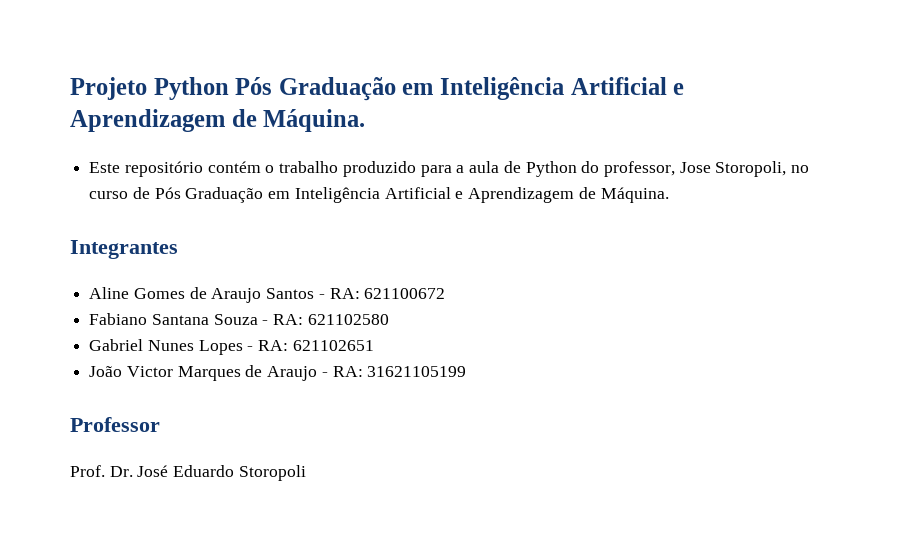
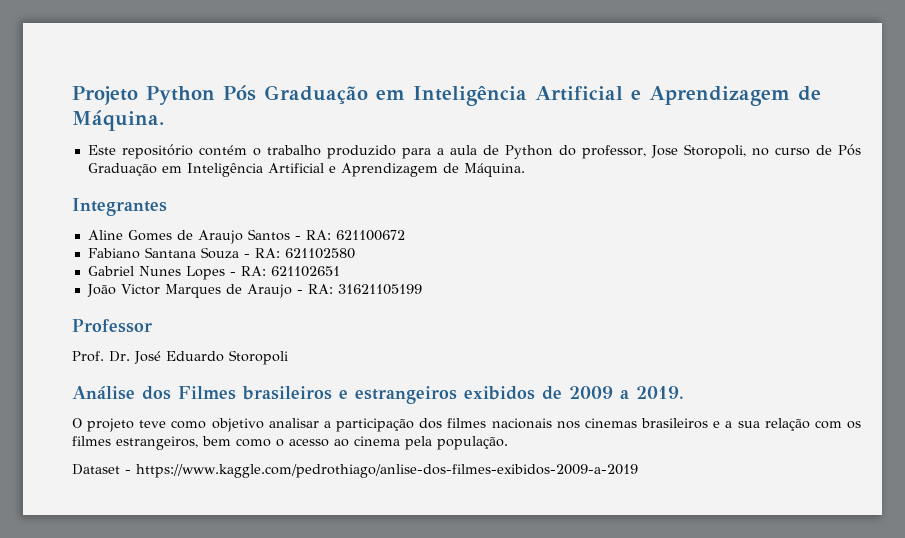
(306, 473) none -> [72,386,684,404] [72,418,861,432] [72,436,508,450] [72,464,638,478] // Análise dos Filmes brasileiros e estrangeiros exibidos de 2009 a 2019. // O projeto teve como objetivo analisar a participação dos filmes nacionais nos cinemas brasileiros e a sua relação com os filmes estrangeiros, bem como o acesso ao cinema pela população. // Dataset - https://www.kaggle.com/pedrothiago/anlise-dos-filmes-exibidos-2009-a-2019

